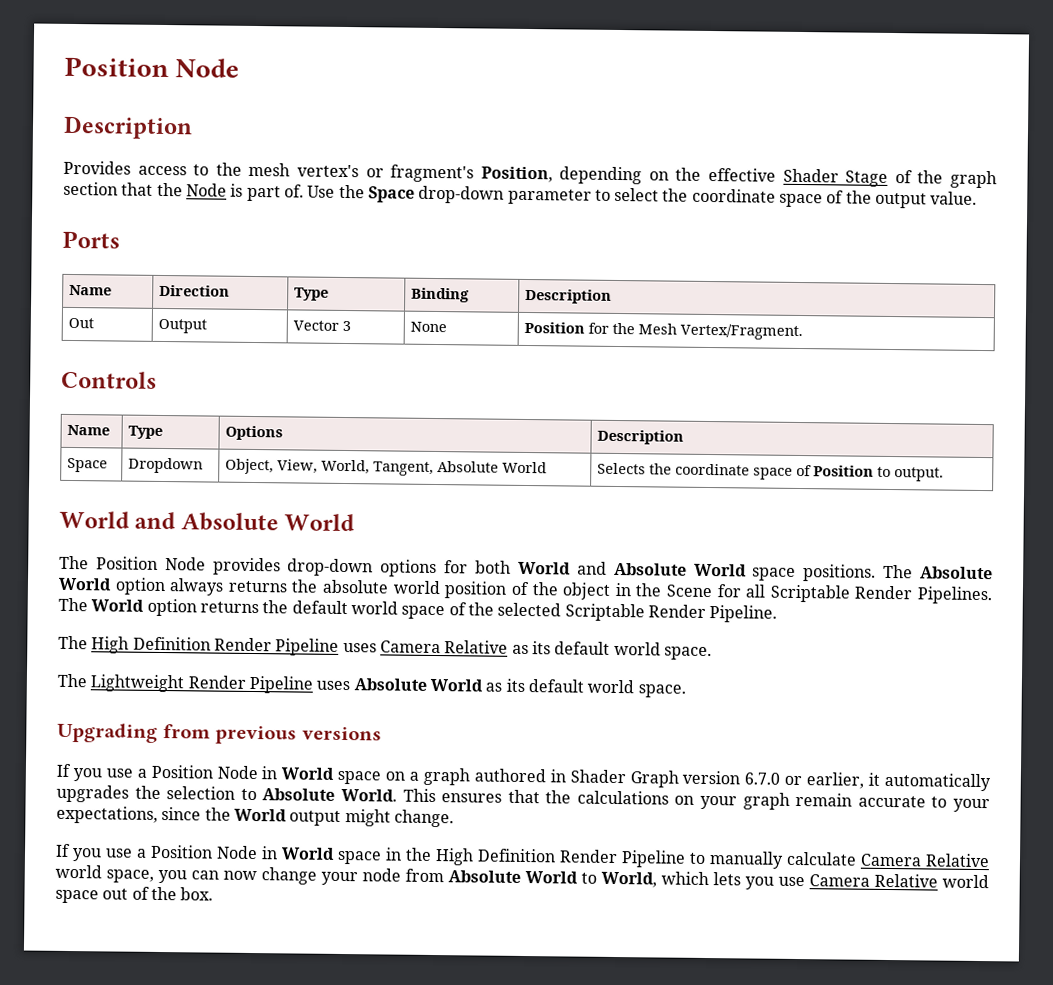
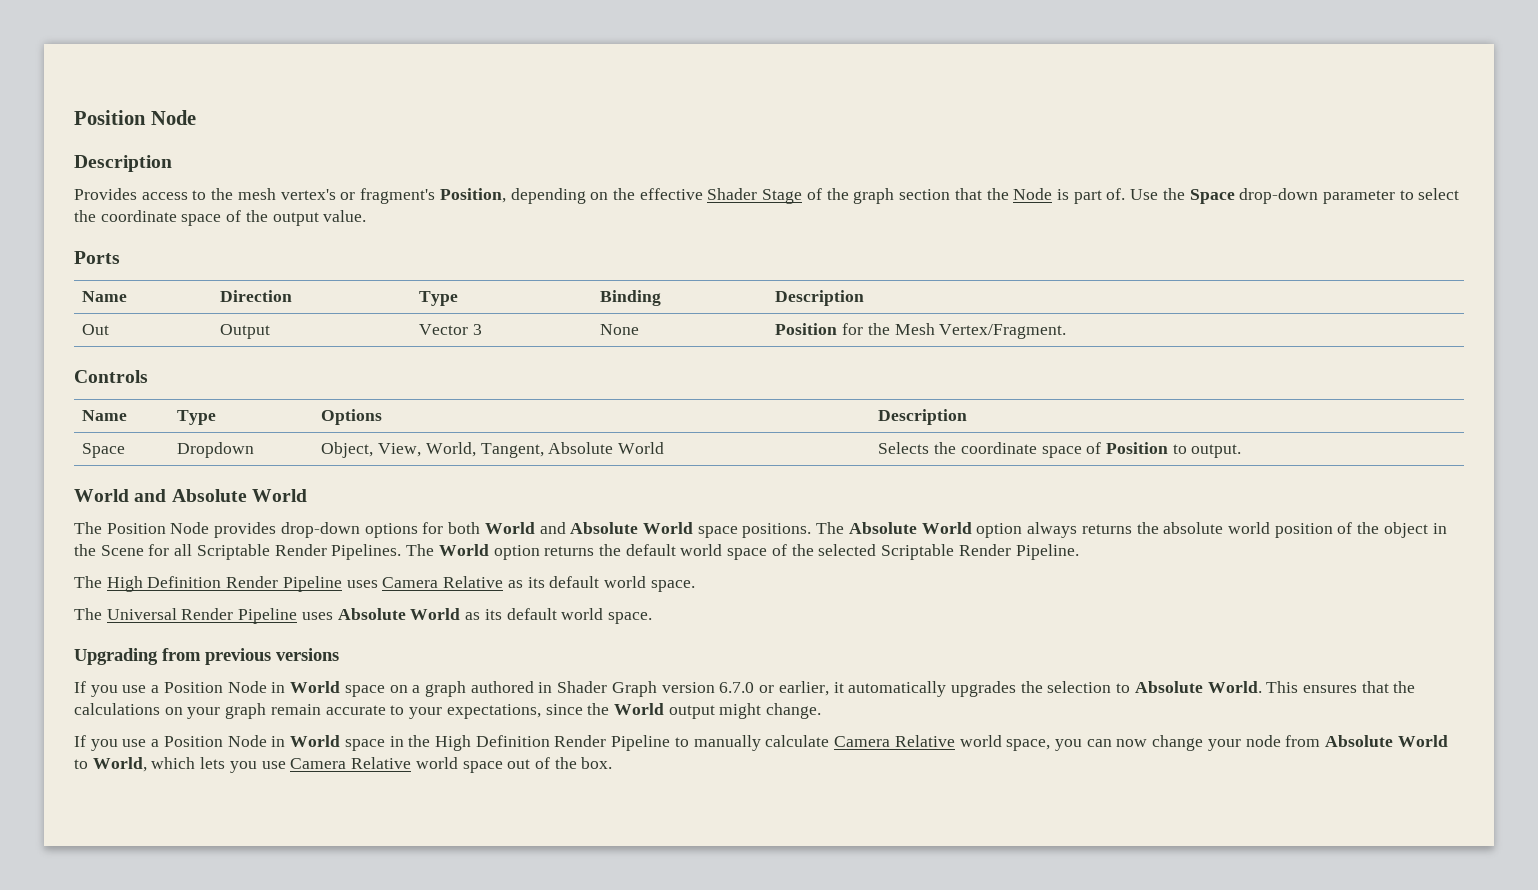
[90,674,185,693] Lightweight -> [106,608,177,620] Universal

